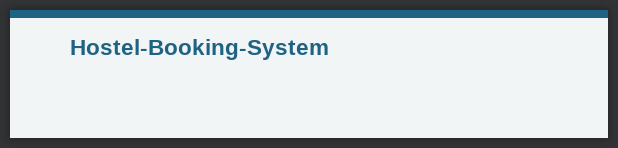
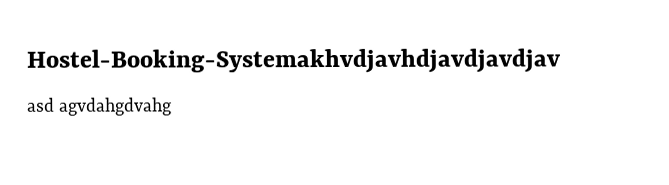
[70,39,329,60] Hostel-Booking-System -> [26,48,561,74] [27,97,173,116] Hostel-Booking-Systemakhvdjavhdjavdjavdjav // asd agvdahgdvahg

